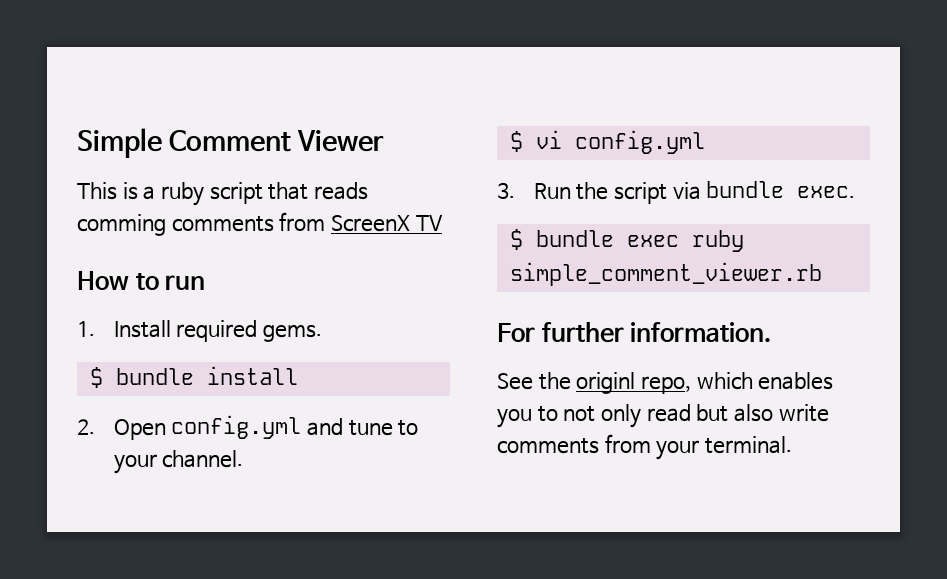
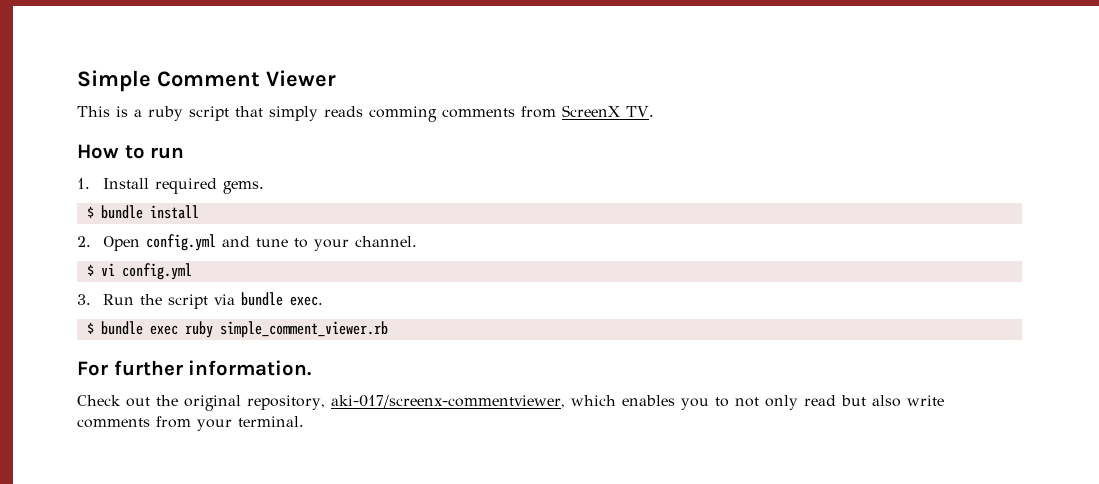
(309, 191) none -> [269,106,318,121] simply
[415,215,443,231] TV -> [626,106,654,117] TV.
[497,372,691,394] See the originl repo, -> [77,395,565,411] Check out the original repository, aki-017/screenx-commentviewer,

